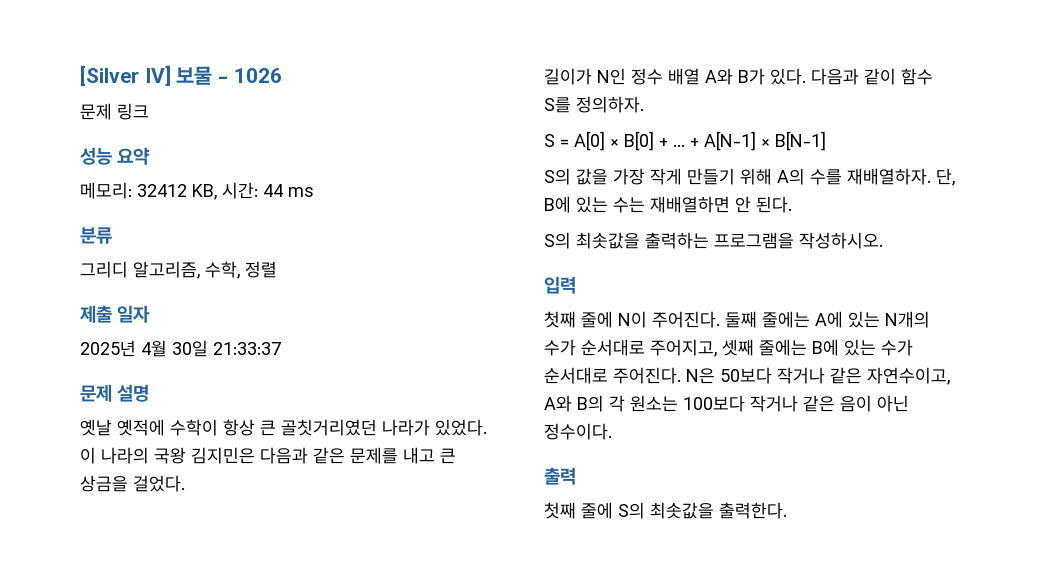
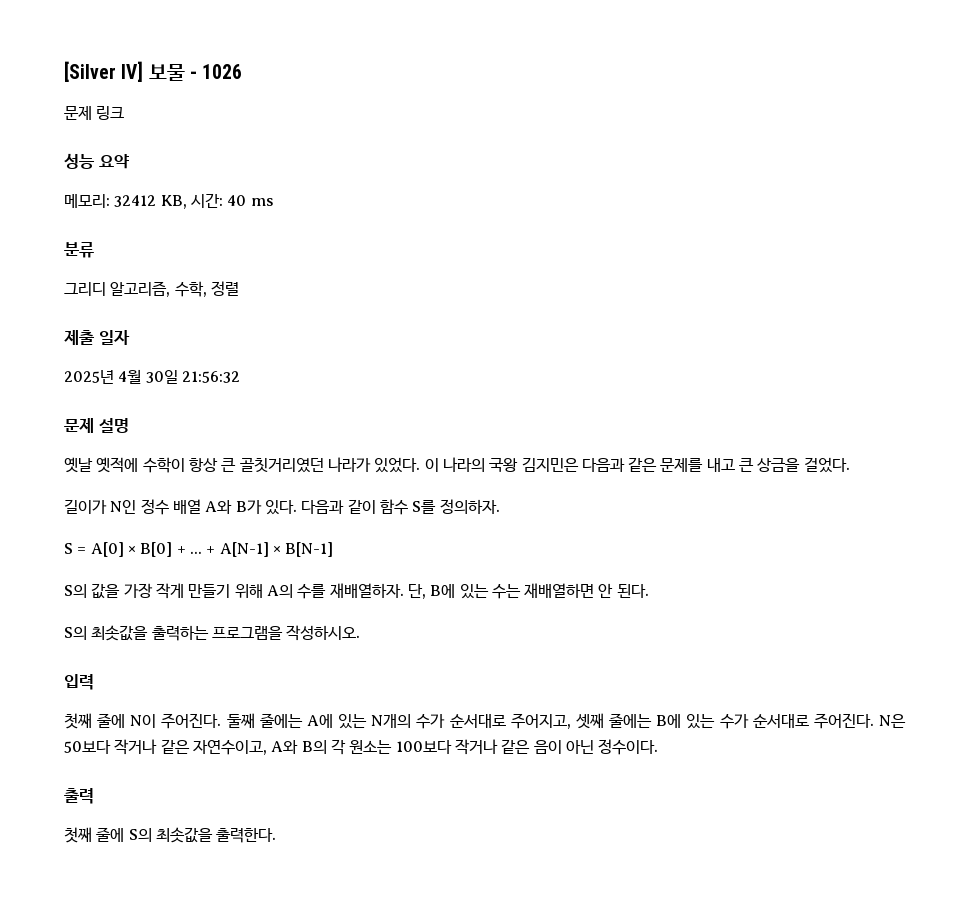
[263,184,283,197] 44 -> [227,195,247,206] 40
[213,342,281,355] 21:33:37 -> [181,371,240,383] 21:56:32

